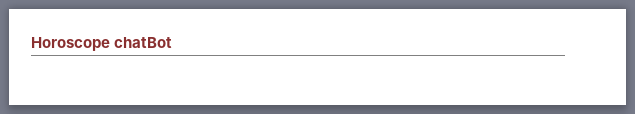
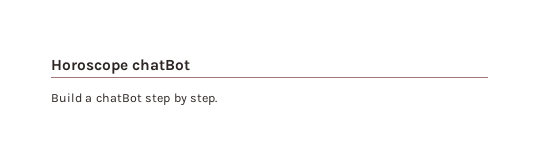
(173, 42) none -> [51,93,217,106] // Build a chatBot step by step.

